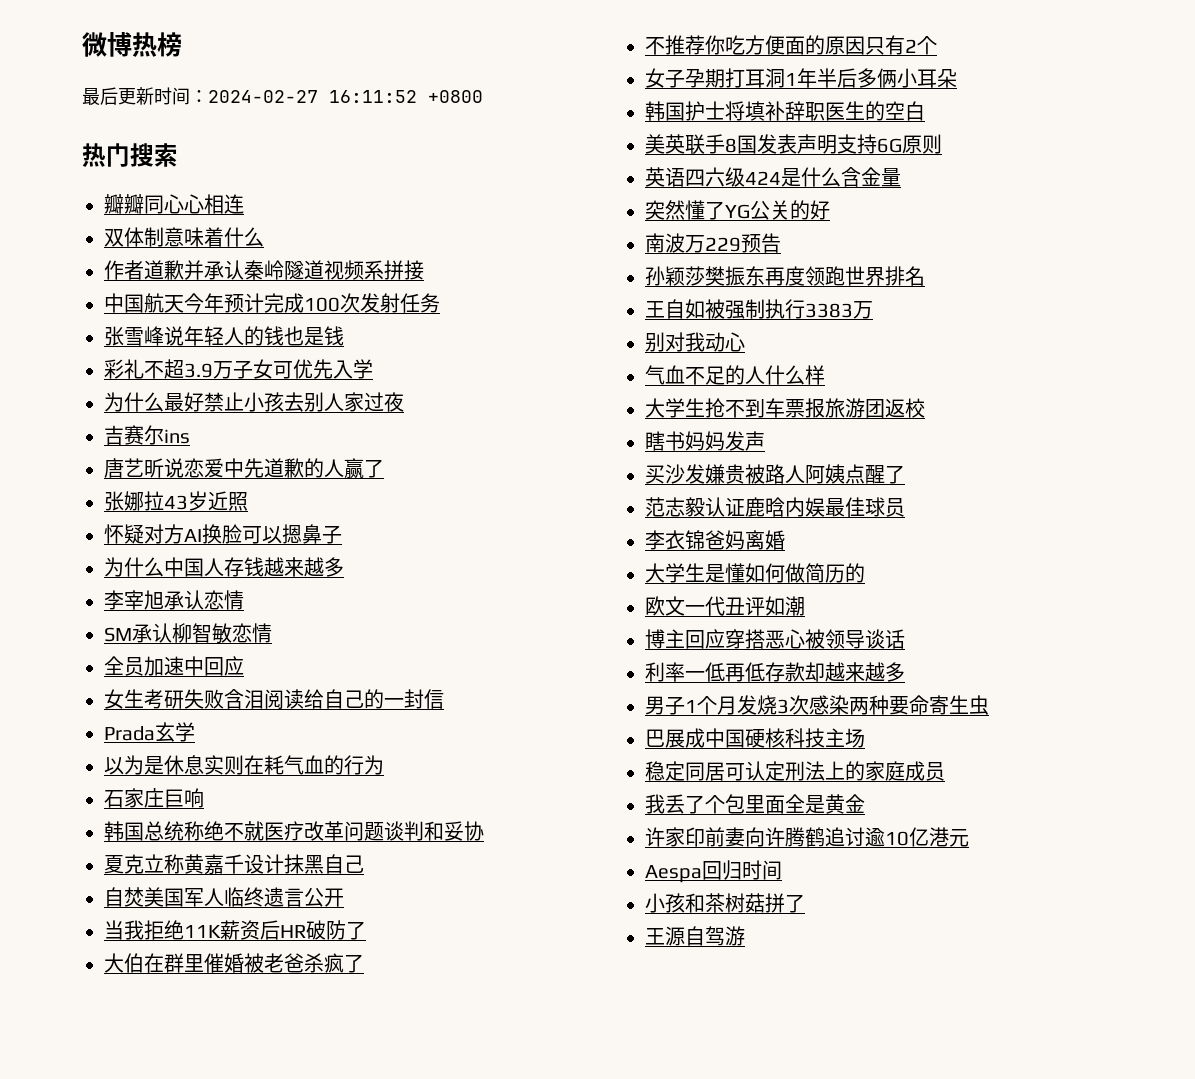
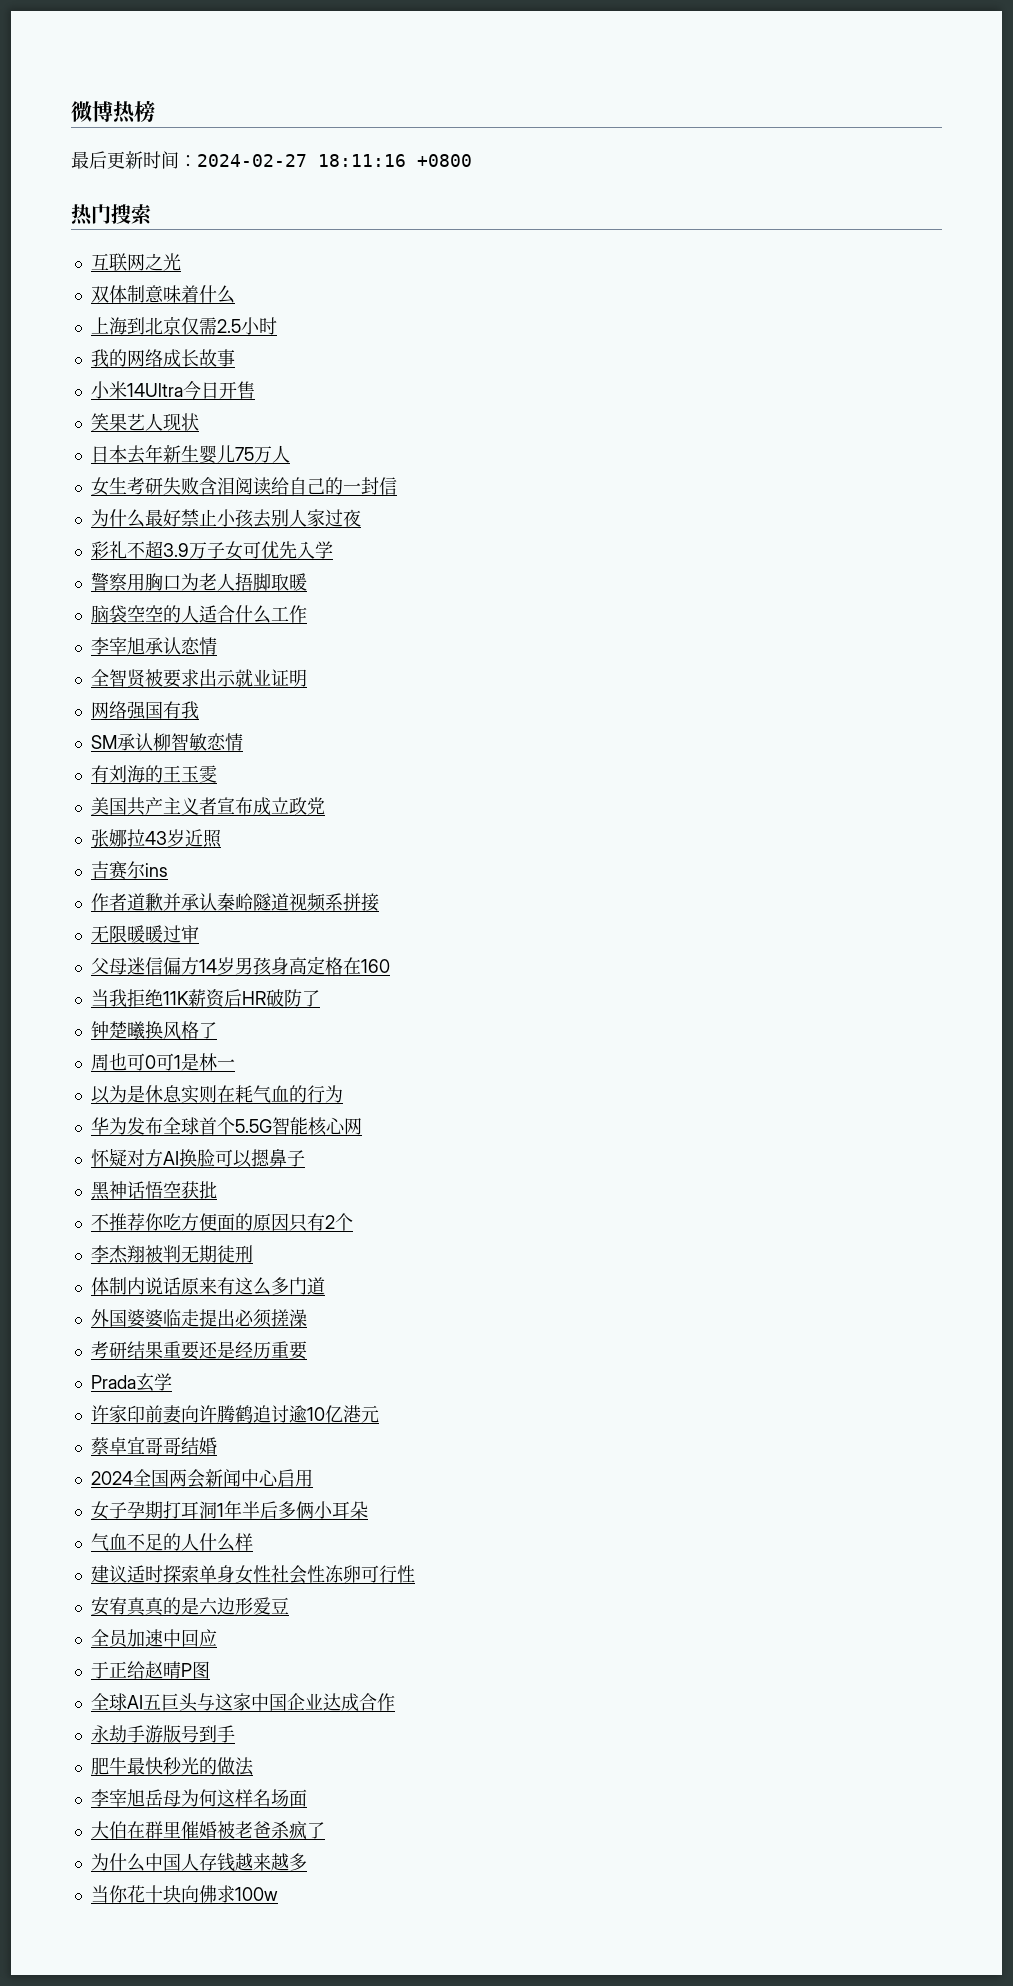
[329,90,417,103] 16:11:52 -> [318,154,406,167] 18:11:16
[104,194,244,214] 瓣瓣同心心相连 -> [90,253,181,271] 互联网之光
[104,260,424,280] [104,293,440,313] [104,326,344,346] [104,359,373,379] [104,392,404,412] [104,425,190,445] [104,458,384,479] [104,491,248,511] [104,524,342,544] [104,557,344,577] [104,590,244,610] [104,623,272,644] [104,656,244,676] 作者道歉并承认秦岭隧道视频系拼接 // 中国航天今年预计完成100次发射任务 // 张雪峰说年轻人的钱也是钱 // 彩礼不超3.9万子女可优先入学 // 为什么最好禁止小孩去别人家过夜 // 吉赛尔ins // 唐艺昕说恋爱中先道歉的人赢了 // 张娜拉43岁近照 // 怀疑对方AI换脸可以摁鼻子 // 为什么中国人存钱越来越多 // 李宰旭承认恋情 // SM承认柳智敏恋情 // 全员加速中回应 -> [90,317,277,335] [90,349,235,367] [90,381,255,400] [90,413,199,431] [90,444,290,464] 上海到北京仅需2.5小时 // 我的网络成长故事 // 小米14Ultra今日开售 // 笑果艺人现状 // 日本去年新生婴儿75万人
[104,722,195,742] Prada玄学 -> [90,509,361,528] [90,540,333,560] [90,572,307,591] [90,605,307,624] [90,637,217,655] [90,669,307,688] [90,701,199,720] [90,733,243,751] [90,765,217,783] [90,797,325,816] [90,829,222,848] [90,861,168,880] [90,893,379,912] [90,925,199,943] [90,956,390,976] [90,989,320,1008] [90,1021,217,1040] [90,1053,235,1071] 为什么最好禁止小孩去别人家过夜 // 彩礼不超3.9万子女可优先入学 // 警察用胸口为老人捂脚取暖 // 脑袋空空的人适合什么工作 // 李宰旭承认恋情 // 全智贤被要求出示就业证明 // 网络强国有我 // SM承认柳智敏恋情 // 有刘海的王玉雯 // 美国共产主义者宣布成立政党 // 张娜拉43岁近照 // 吉赛尔ins // 作者道歉并承认秦岭隧道视频系拼接 // 无限暖暖过审 // 父母迷信偏方14岁男孩身高定格在160 // 当我拒绝11K薪资后HR破防了 // 钟楚曦换风格了 // 周也可0可1是林一
[104,788,204,808] [104,821,484,841] [104,854,364,875] [104,887,344,907] [104,920,366,940] [104,953,364,973] 石家庄巨响 // 韩国总统称绝不就医疗改革问题谈判和妥协 // 夏克立称黄嘉千设计抹黑自己 // 自焚美国军人临终遗言公开 // 当我拒绝11K薪资后HR破防了 // 大伯在群里催婚被老爸杀疯了 -> [90,1117,362,1136] [90,1148,305,1168] [90,1181,217,1200] 华为发布全球首个5.5G智能核心网 // 怀疑对方AI换脸可以摁鼻子 // 黑神话悟空获批
(937, 45) none -> [90,1245,253,1264] [90,1277,325,1296] [90,1309,307,1328] [90,1341,307,1360] [90,1373,172,1392] [90,1405,379,1424] [90,1437,217,1455] [90,1469,313,1488] // 李杰翔被判无期徒刑 // 体制内说话原来有这么多门道 // 外国婆婆临走提出必须搓澡 // 考研结果重要还是经历重要 // Prada玄学 // 许家印前妻向许腾鹤追讨逾10亿港元 // 蔡卓宜哥哥结婚 // 2024全国两会新闻中心启用
[645,101,925,121] [645,134,942,155] [645,167,901,187] [645,200,830,220] [645,233,781,253] [645,266,925,286] [645,299,873,319] [645,332,745,352] // 韩国护士将填补辞职医生的空白 // 美英联手8国发表声明支持6G原则 // 英语四六级424是什么含金量 // 突然懂了YG公关的好 // 南波万229预告 // 孙颖莎樊振东再度领跑世界排名 // 王自如被强制执行3383万 // 别对我动心 -> (368, 1510) none
[645,398,925,418] [645,431,765,451] [645,464,905,484] [645,497,905,517] [645,530,785,550] [645,563,865,583] [645,596,805,616] [645,629,905,649] [645,662,905,682] [645,695,989,715] [645,728,865,748] [645,761,945,781] [645,794,865,814] [645,827,969,847] [645,860,782,883] [645,893,805,913] [645,926,745,946] 大学生抢不到车票报旅游团返校 // 瞎书妈妈发声 // 买沙发嫌贵被路人阿姨点醒了 // 范志毅认证鹿晗内娱最佳球员 // 李衣锦爸妈离婚 // 大学生是懂如何做简历的 // 欧文一代丑评如潮 // 博主回应穿搭恶心被领导谈话 // 利率一低再低存款却越来越多 // 男子1个月发烧3次感染两种要命寄生虫 // 巴展成中国硬核科技主场 // 稳定同居可认定刑法上的家庭成员 // 我丢了个包里面全是黄金 // 许家印前妻向许腾鹤追讨逾10亿港元 // Aespa回归时间 // 小孩和茶树菇拼了 // 王源自驾游 -> [90,1565,415,1584] [90,1596,289,1616] [90,1629,217,1648] [90,1661,210,1679] [90,1693,395,1712] [90,1725,235,1743] [90,1757,254,1776] [90,1789,307,1807] [90,1821,325,1840] [90,1853,307,1872] [90,1885,278,1903] 建议适时探索单身女性社会性冻卵可行性 // 安宥真真的是六边形爱豆 // 全员加速中回应 // 于正给赵晴P图 // 全球AI五巨头与这家中国企业达成合作 // 永劫手游版号到手 // 肥牛最快秒光的做法 // 李宰旭岳母为何这样名场面 // 大伯在群里催婚被老爸杀疯了 // 为什么中国人存钱越来越多 // 当你花十块向佛求100w

